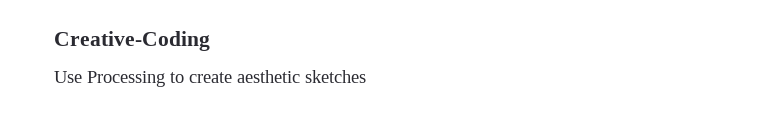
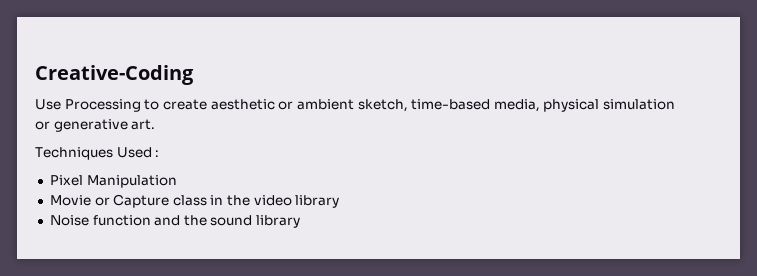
[305,70,366,83] sketches -> [278,99,676,112] [35,119,156,132] [35,147,160,160] [49,175,177,188] [49,194,340,208] [49,215,301,228] or ambient sketch, time-based media, physical simulation or generative art. // Techniques Used : // Pixel Manipulation // Movie or Capture class in the video library // Noise function and the sound library

